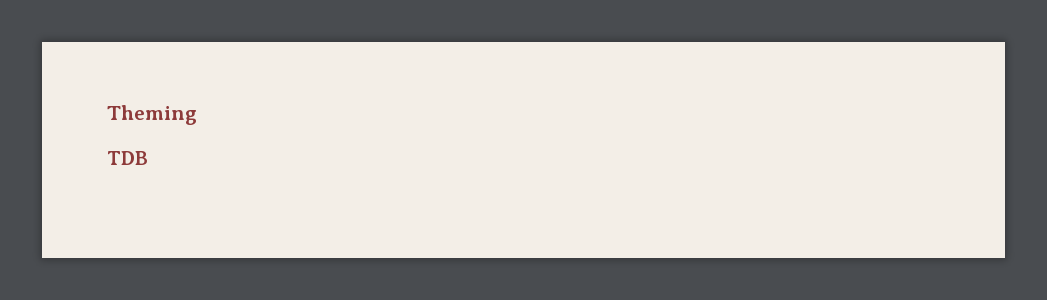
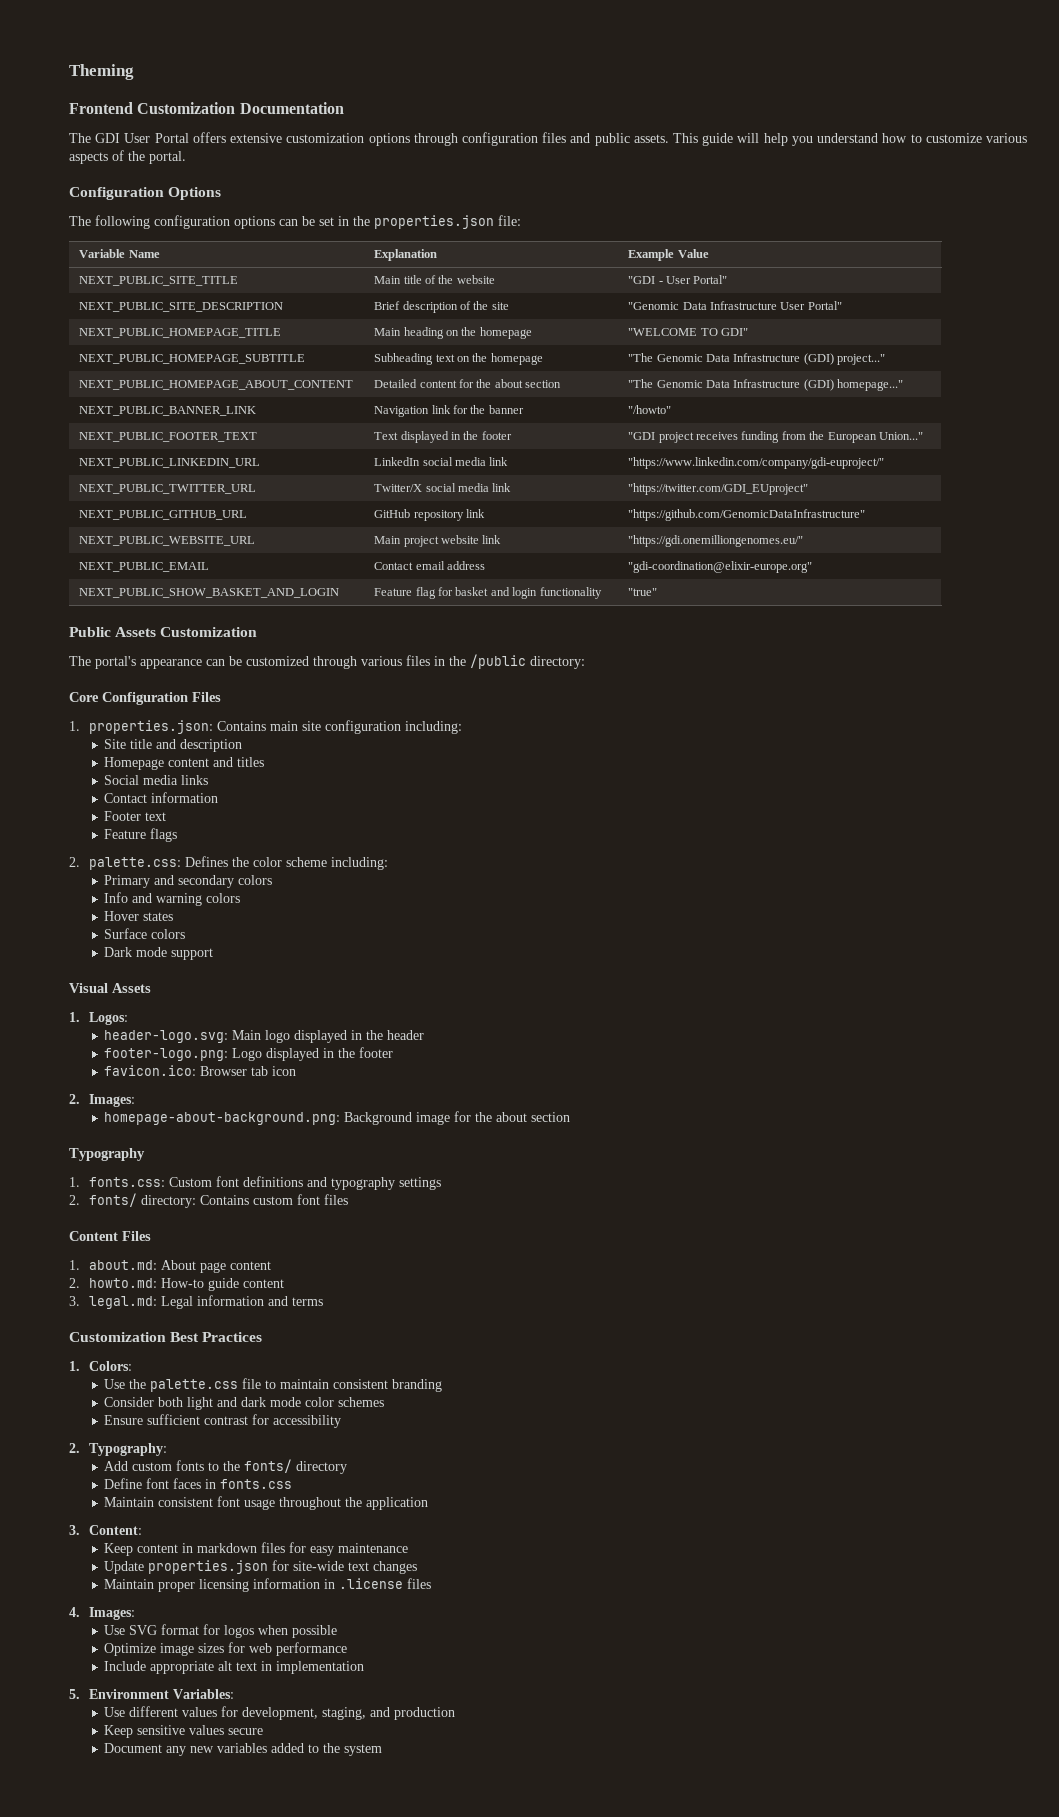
[107,151,148,165] TDB -> [69,102,344,114] [69,132,1028,146] [69,150,186,164] [69,187,222,200] [69,215,521,229] [79,249,160,258] [374,249,438,261] [628,249,709,261] [79,276,239,286] [374,275,495,284] [628,275,728,284] [79,302,284,312] [374,301,509,313] [628,301,842,310] [79,328,282,338] [374,327,532,339] [628,328,749,336] [79,354,306,364] [374,353,543,365] [628,353,886,365] [79,380,354,390] [374,379,562,388] [628,379,904,391] [79,406,257,416] [374,405,524,417] [628,405,672,414] [79,432,258,442] [374,431,512,443] [628,431,923,443] [79,458,261,468] [374,457,509,466] [628,457,885,469] [79,484,257,494] [374,483,512,492] [628,483,809,495] [79,510,248,520] [374,509,486,521] [628,509,866,521] [79,536,256,546] [374,535,502,547] [628,535,804,547] [79,562,210,572] [374,561,486,570] [628,561,813,573] [79,588,340,598] [374,587,602,599] [628,588,658,596] [69,627,258,637] [69,654,585,669] [69,692,221,705] [69,720,463,734] [104,739,243,752] [104,757,265,770] [104,775,209,785] [104,792,219,803] [104,811,167,821] [104,828,178,842] [69,856,389,870] [104,875,273,888] [104,892,241,906] [104,911,174,921] [104,928,186,939] [104,947,214,960] [69,983,151,993] [69,1012,129,1025] [104,1030,425,1043] [104,1047,394,1061] [104,1065,297,1076] [69,1094,136,1107] [104,1111,571,1125] [69,1148,145,1161] [69,1176,442,1190] [69,1193,349,1208] [69,1231,151,1241] [69,1260,272,1273] [69,1278,285,1291] [69,1295,324,1309] [69,1332,263,1342] [69,1361,133,1371] [104,1378,443,1392] [104,1397,385,1410] [104,1414,342,1428] [69,1443,168,1456] [104,1459,348,1474] [104,1478,293,1489] [104,1496,429,1510] [69,1525,143,1535] [104,1542,409,1556] [104,1560,418,1574] [104,1578,432,1592] [69,1607,136,1620] [104,1624,338,1638] [104,1642,348,1656] [104,1661,365,1674] [69,1689,235,1699] [104,1706,456,1720] [104,1725,264,1738] [104,1743,383,1756] Frontend Customization Documentation // The GDI User Portal offers extensive customization options through configuration files and public assets. This guide will help you understand how to customize various aspects of the portal. // Configuration Options // The following configuration options can be set in the properties.json file: // Variable Name | Explanation | Example Value // NEXT_PUBLIC_SITE_TITLE | Main title of the website | "GDI - User Portal" // NEXT_PUBLIC_SITE_DESCRIPTION | Brief description of the site | "Genomic Data Infrastructure User Portal" // NEXT_PUBLIC_HOMEPAGE_TITLE | Main heading on the homepage | "WELCOME TO GDI" // NEXT_PUBLIC_HOMEPAGE_SUBTITLE | Subheading text on the homepage | "The Genomic Data Infrastructure (GDI) project..." // NEXT_PUBLIC_HOMEPAGE_ABOUT_CONTENT | Detailed content for the about section | "The Genomic Data Infrastructure (GDI) homepage..." // NEXT_PUBLIC_BANNER_LINK | Navigation link for the banner | "/howto" // NEXT_PUBLIC_FOOTER_TEXT | Text displayed in the footer | "GDI project receives funding from the European Union..." // NEXT_PUBLIC_LINKEDIN_URL | LinkedIn social media link | "https://www.linkedin.com/company/gdi-euproject/" // NEXT_PUBLIC_TWITTER_URL | Twitter/X social media link | "https://twitter.com/GDI_EUproject" // NEXT_PUBLIC_GITHUB_URL | GitHub repository link | "https://github.com/GenomicDataInfrastructure" // NEXT_PUBLIC_WEBSITE_URL | Main project website link | "https://gdi.onemilliongenomes.eu/" // NEXT_PUBLIC_EMAIL | Contact email address | "gdi-coordination@elixir-europe.org" // NEXT_PUBLIC_SHOW_BASKET_AND_LOGIN | Feature flag for basket and login functionality | "true" // Public Assets Customization // The portal's appearance can be customized through various files in the /public directory: // Core Configuration Files // 1. properties.json: Contains main site configuration including: // Site title and description // Homepage content and titles // Social media links // Contact information // Footer text // Feature flags // 2. palette.css: Defines the color scheme including: // Primary and secondary colors // Info and warning colors // Hover states // Surface colors // Dark mode support // Visual Assets // 1. Logos: // header-logo.svg: Main logo displayed in the header // footer-logo.png: Logo displayed in the footer // favicon.ico: Browser tab icon // 2. Images: // homepage-about-background.png: Background image for the about section // Typography // 1. fonts.css: Custom font definitions and typography settings // 2. fonts/ directory: Contains custom font files // Content Files // 1. about.md: About page content // 2. howto.md: How-to guide content // 3. legal.md: Legal information and terms // Customization Best Practices // 1. Colors: // Use the palette.css file to maintain consistent branding // Consider both light and dark mode color schemes // Ensure sufficient contrast for accessibility // 2. Typography: // Add custom fonts to the fonts/ directory // Define font faces in fonts.css // Maintain consistent font usage throughout the application // 3. Content: // Keep content in markdown files for easy maintenance // Update properties.json for site-wide text changes // Maintain proper licensing information in .license files // 4. Images: // Use SVG format for logos when possible // Optimize image sizes for web performance // Include appropriate alt text in implementation // 5. Environment Variables: // Use different values for development, staging, and production // Keep sensitive values secure // Document any new variables added to the system

